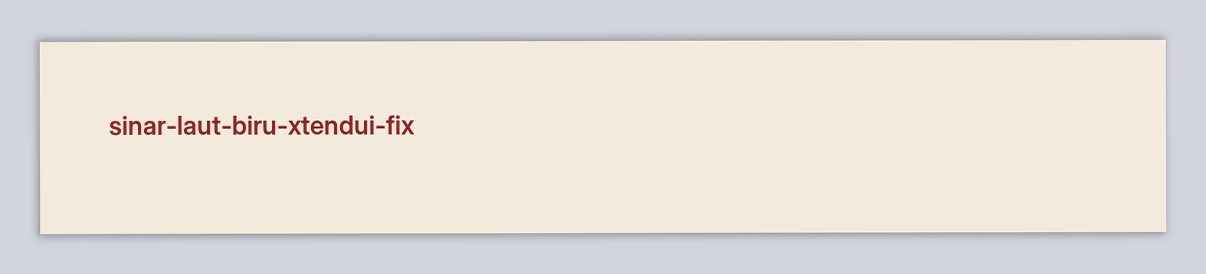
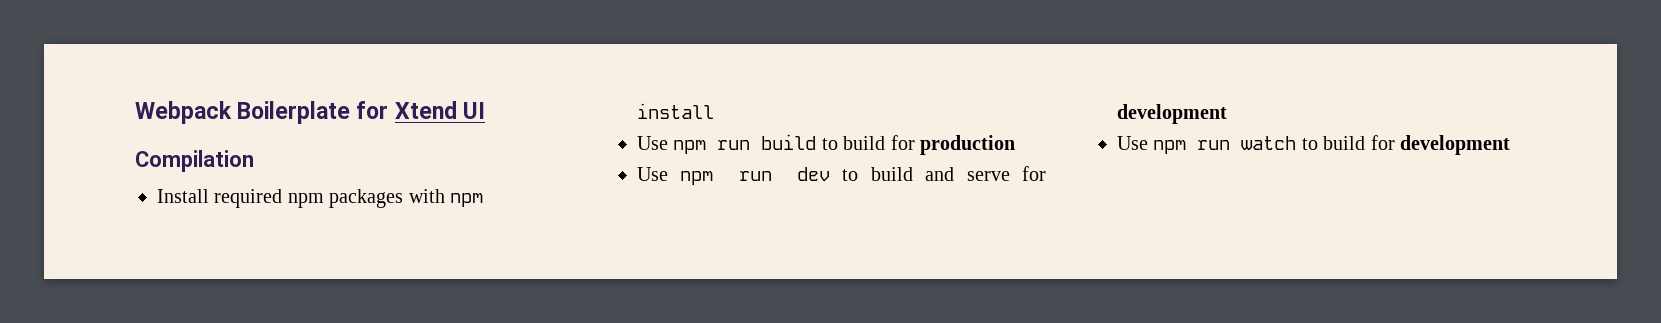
[108,115,415,136] sinar-laut-biru-xtendui-fix -> [135,101,485,124] [135,150,254,172] [157,189,483,208] [637,103,714,119] [637,134,1015,155] [637,166,1046,185] [1117,104,1227,124] [1117,135,1510,155] Webpack Boilerplate for Xtend UI // Compilation // Install required npm packages with npm install // Use npm run build to build for production // Use npm run dev to build and serve for development // Use npm run watch to build for development

